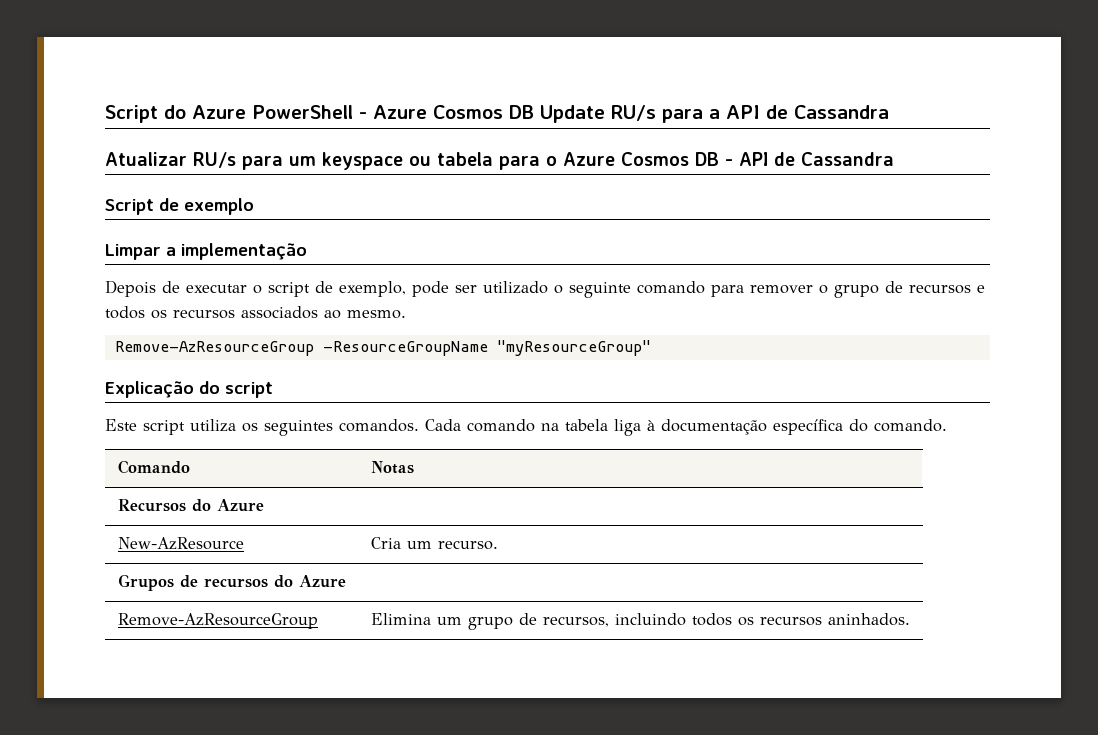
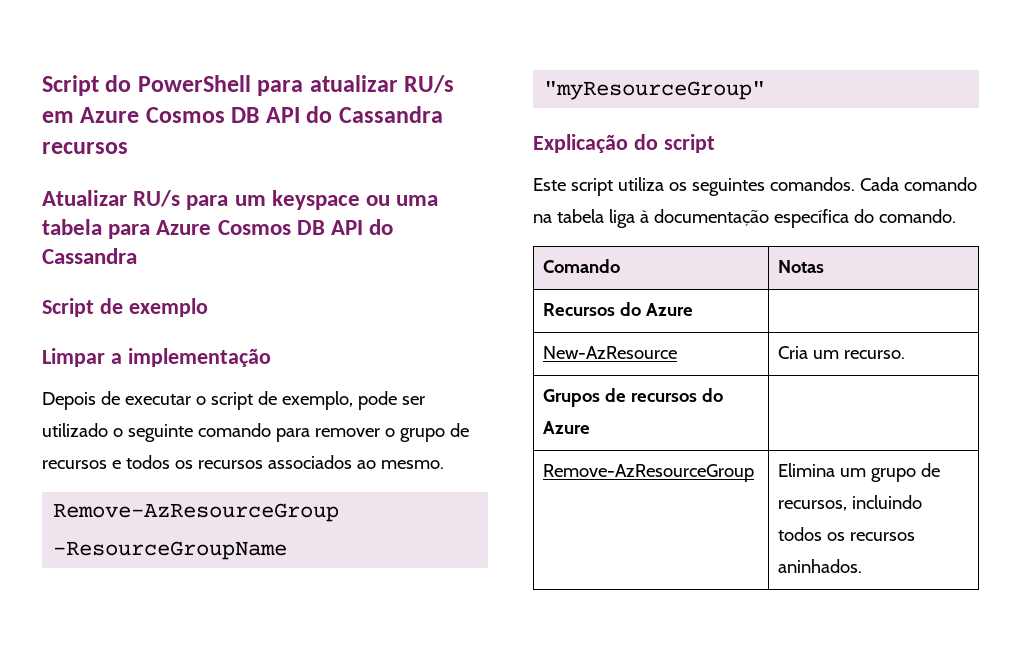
[192,105,889,123] Azure PowerShell - Azure Cosmos DB Update RU/s para a API de Cassandra -> [137,75,455,96] [42,106,443,123] [42,142,128,154] PowerShell para atualizar RU/s em Azure Cosmos DB API do Cassandra recursos
(431, 161) none -> [396,195,439,206] uma
[546,152,795,166] o Azure Cosmos DB - API de -> [156,219,394,235] Azure Cosmos DB API do

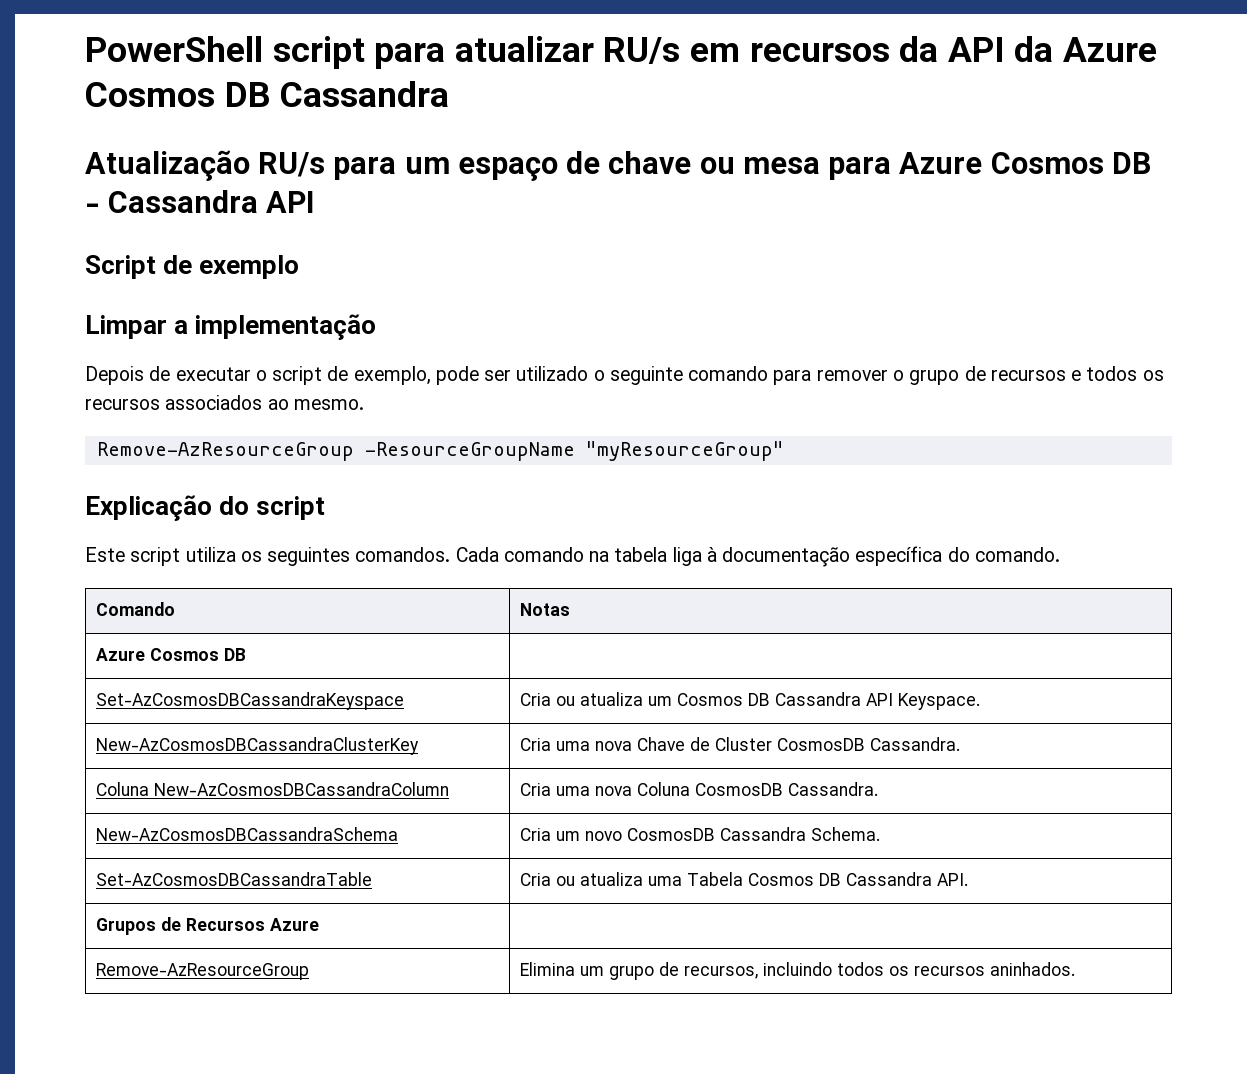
[42,75,251,96] Script do PowerShell -> [85,36,365,69] PowerShell script
[80,106,443,123] [42,142,128,154] [42,190,127,206] Azure Cosmos DB API do Cassandra recursos // Atualizar -> [749,36,1157,62] [85,81,450,107] [85,150,250,181] recursos da API da Azure Cosmos DB Cassandra // Atualização
[271,190,439,210] [42,219,102,235] keyspace ou uma tabela -> [457,151,820,181] espaço de chave ou mesa
[331,219,394,235] [42,248,137,264] API do Cassandra -> [85,190,316,213] - Cassandra API
[542,302,693,316] [542,346,677,359] [777,346,905,359] Recursos do Azure | // New-AzResource | Cria um recurso. -> [96,648,247,661] [96,692,405,710] [520,692,981,710] [96,737,420,755] [520,737,961,751] [96,782,450,796] [520,782,879,796] [96,827,399,841] [520,827,881,841] [96,872,373,886] [520,872,969,886] Azure Cosmos DB | // Set-AzCosmosDBCassandraKeyspace | Cria ou atualiza um Cosmos DB Cassandra API Keyspace. // New-AzCosmosDBCassandraClusterKey | Cria uma nova Chave de Cluster CosmosDB Cassandra. // Coluna New-AzCosmosDBCassandraColumn | Cria uma nova Coluna CosmosDB Cassandra. // New-AzCosmosDBCassandraSchema | Cria um novo CosmosDB Cassandra Schema. // Set-AzCosmosDBCassandraTable | Cria ou atualiza uma Tabela Cosmos DB Cassandra API.
[630,388,723,402] recursos do -> [186,918,266,931] Recursos

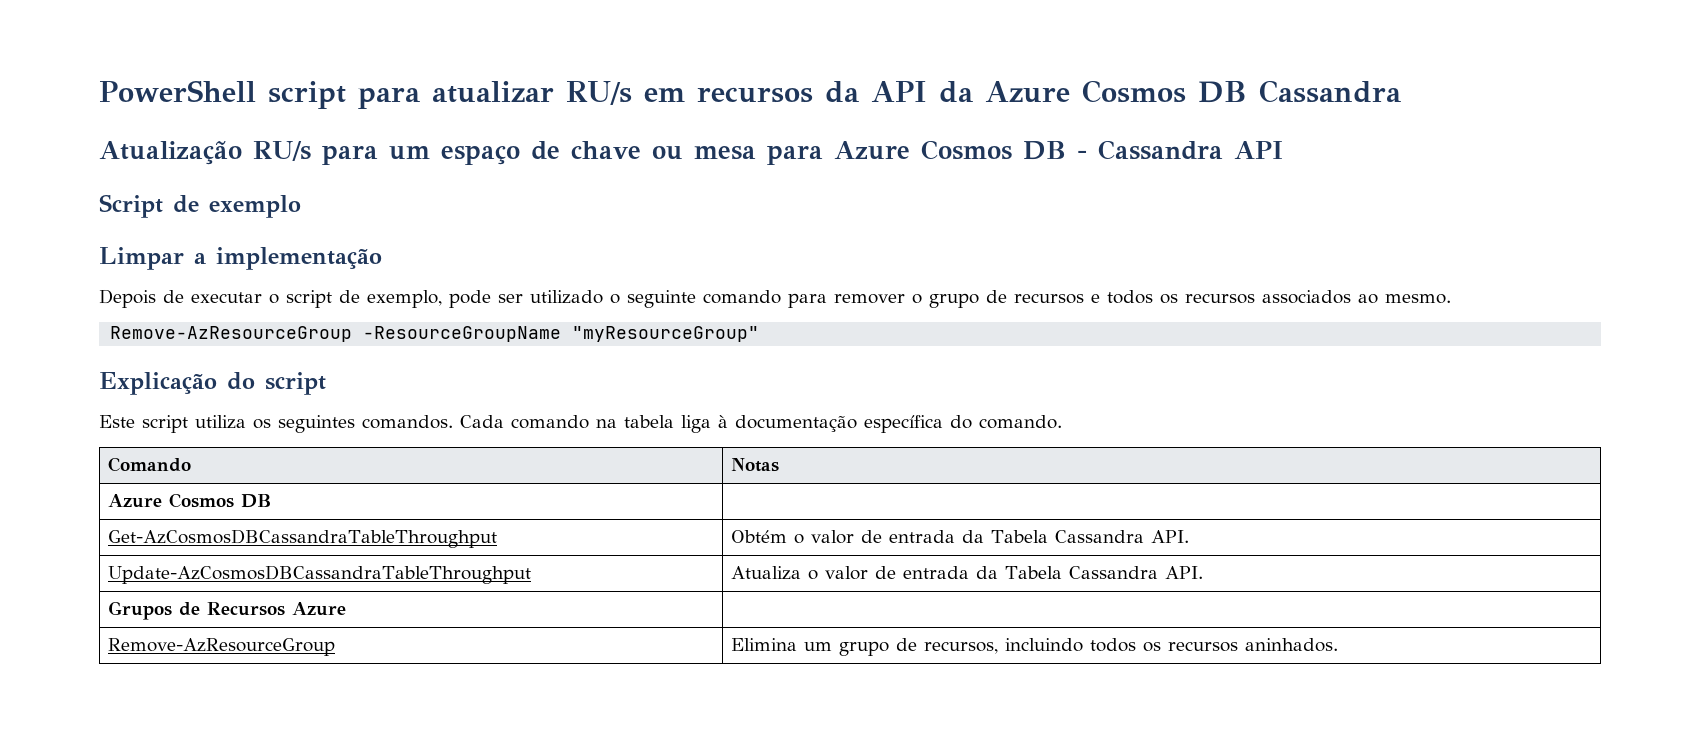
[96,692,405,710] [520,692,981,710] [96,737,420,755] [520,737,961,751] [96,782,450,796] [520,782,879,796] [96,827,399,841] [520,827,881,841] [96,872,373,886] [520,872,842,886] Set-AzCosmosDBCassandraKeyspace | Cria ou atualiza um Cosmos DB Cassandra API Keyspace. // New-AzCosmosDBCassandraClusterKey | Cria uma nova Chave de Cluster CosmosDB Cassandra. // Coluna New-AzCosmosDBCassandraColumn | Cria uma nova Coluna CosmosDB Cassandra. // New-AzCosmosDBCassandraSchema | Cria um novo CosmosDB Cassandra Schema. // Set-AzCosmosDBCassandraTable | Cria ou atualiza uma Tabela Cosmos DB -> [108,529,498,548] [731,530,1190,544] [108,565,532,584] [731,566,1063,580] Get-AzCosmosDBCassandraTableThroughput | Obtém o valor de entrada da Tabela Cassandra API. // Update-AzCosmosDBCassandraTableThroughput | Atualiza o valor de entrada da Tabela

